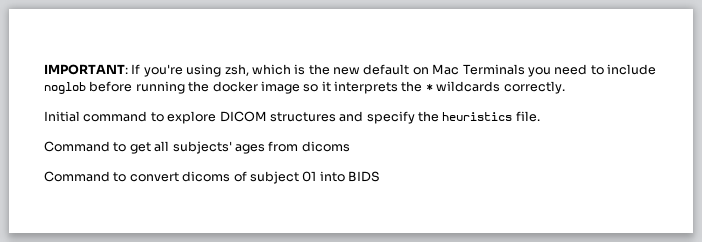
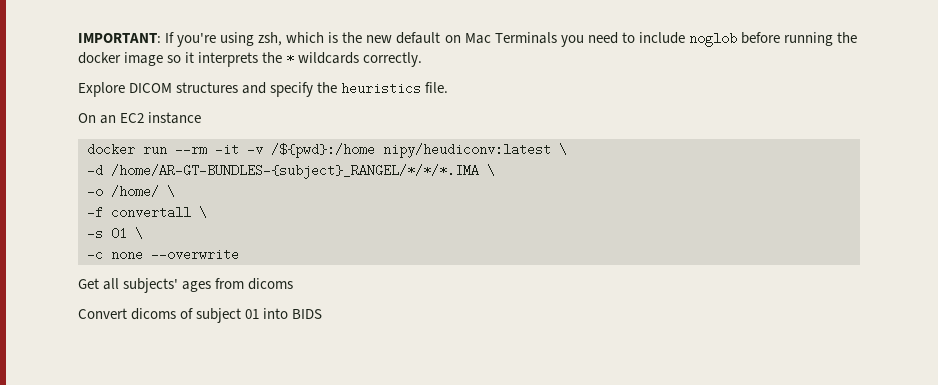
[44,111,217,124] Initial command to explore -> [78,82,125,97] Explore
[44,141,151,154] Command to get -> [78,112,202,124] [87,143,567,158] [87,164,495,179] [87,185,175,198] [87,206,207,219] [87,227,143,240] [87,248,239,261] [78,278,99,289] On an EC2 instance // docker run --rm -it -v /${pwd}:/home nipy/heudiconv:latest \ // -d /home/AR-GT-BUNDLES-{subject}_RANGEL/*/*/*.IMA \ // -o /home/ \ // -f convertall \ // -s 01 \ // -c none --overwrite // Get
[44,171,179,182] Command to convert -> [78,308,127,319] Convert

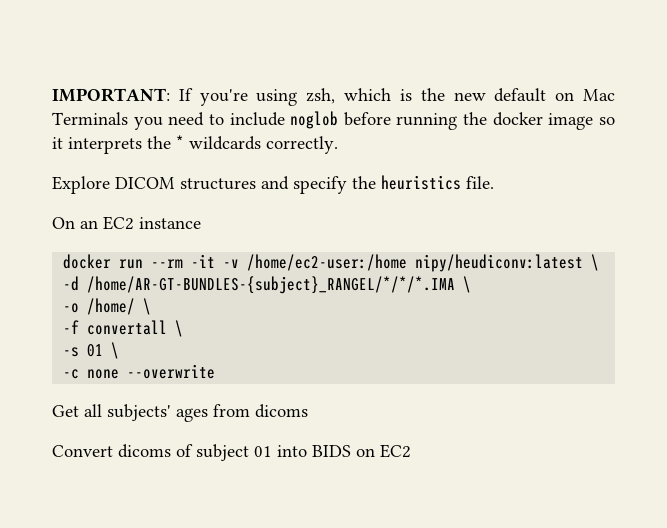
[271,143,375,158] /${pwd}:/home -> [247,254,408,271] /home/ec2-user:/home
(323, 314) none -> [356,444,411,458] on EC2

